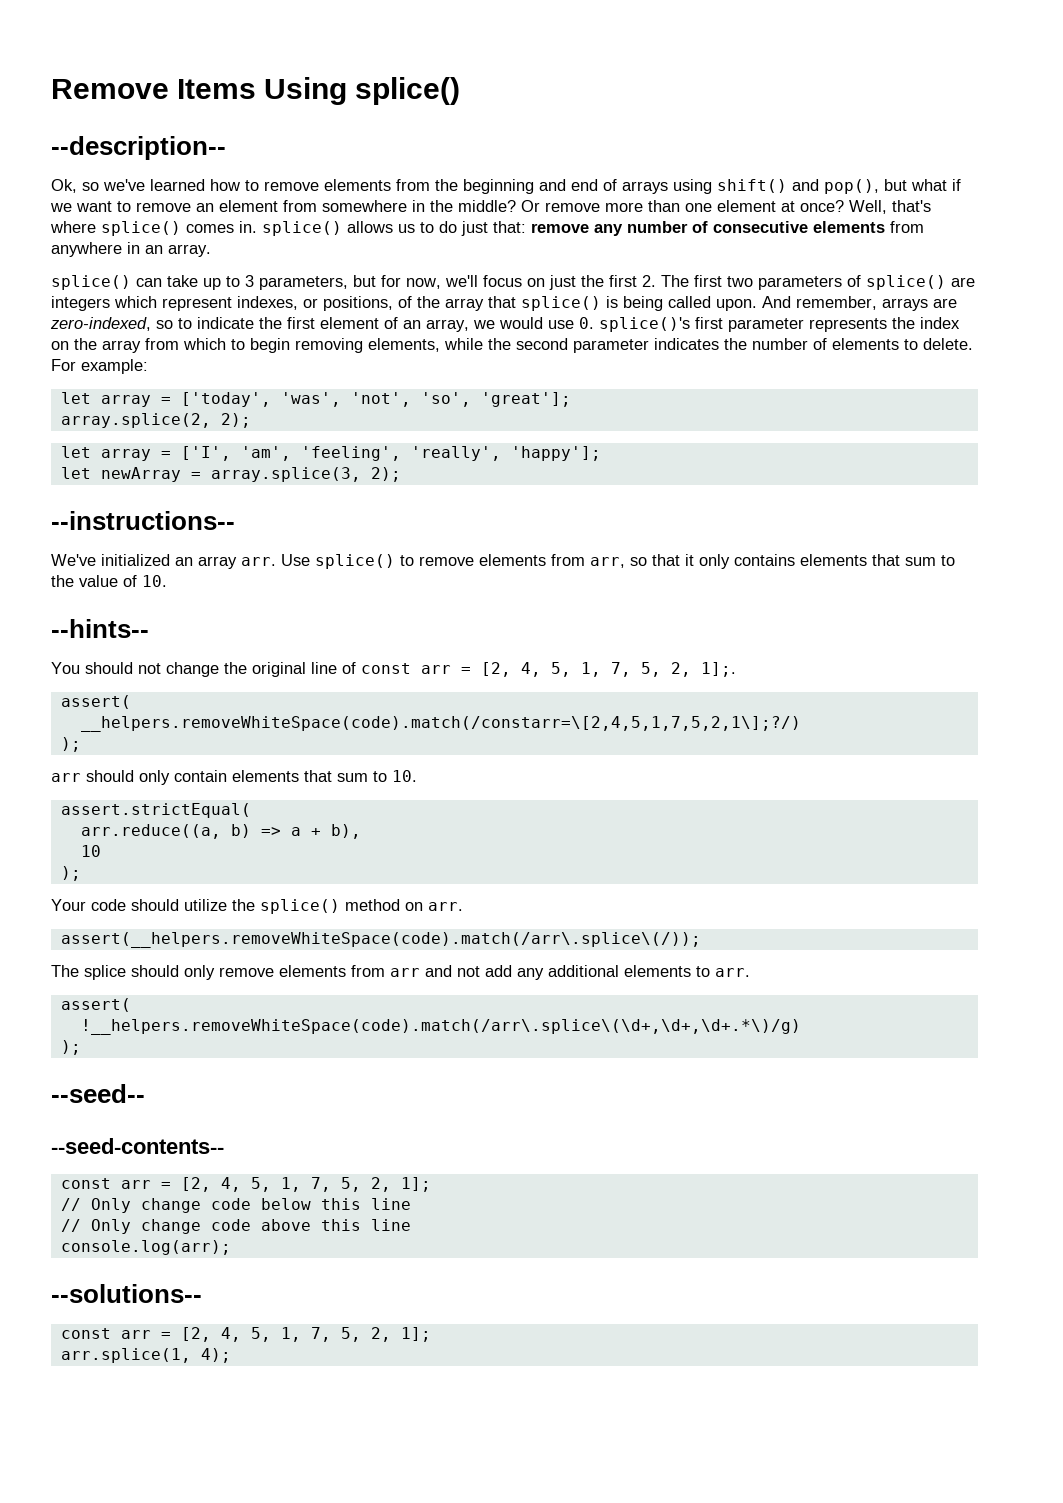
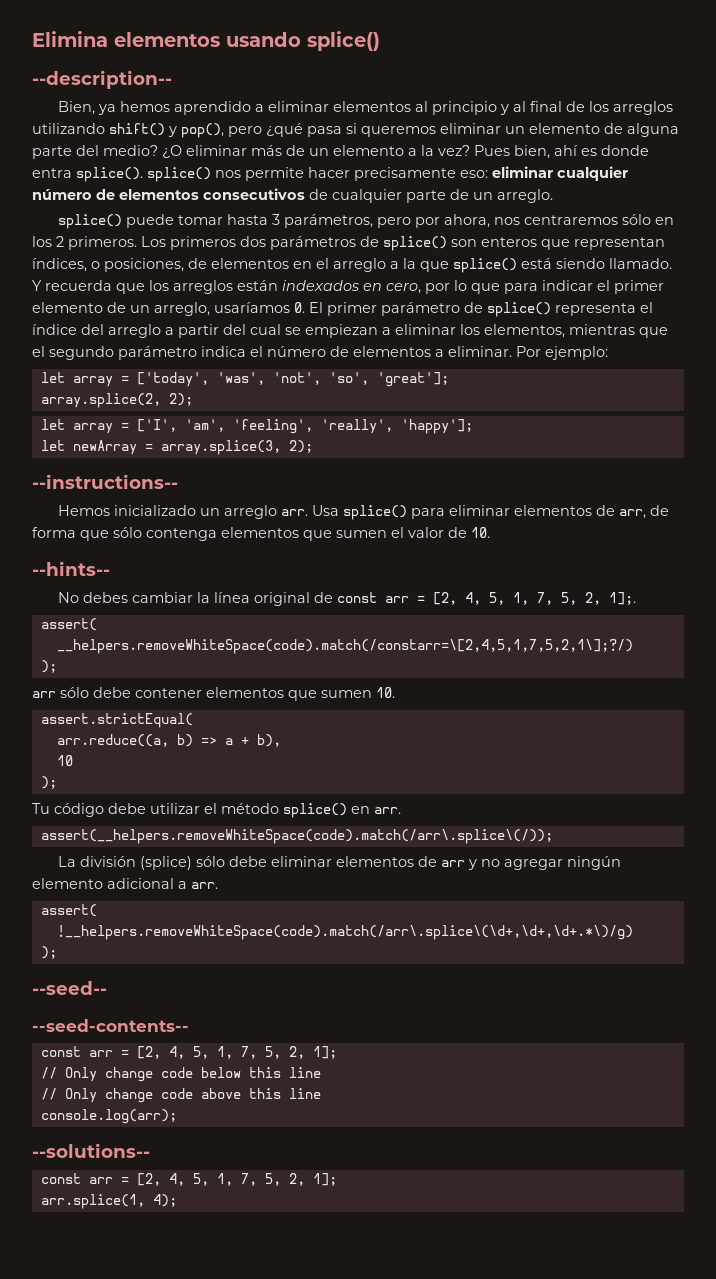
[51,77,348,105] Remove Items Using -> [32,31,301,47] Elimina elementos usando
[51,179,961,194] [50,200,931,214] [50,221,924,236] [51,242,211,257] [51,275,975,290] [51,296,957,311] [50,317,960,332] [51,338,973,353] [51,359,148,374] Ok, so we've learned how to remove elements from the beginning and end of arrays using shift() and pop(), but what if we want to remove an element from somewhere in the middle? Or remove more than one element at once? Well, that's where splice() comes in. splice() allows us to do just that: remove any number of consecutive elements from anywhere in an array. // splice() can take up to 3 parameters, but for now, we'll focus on just the first 2. The first two parameters of splice() are integers which represent indexes, or positions, of the array that splice() is being called upon. And remember, arrays are zero-indexed, so to indicate the first element of an array, we would use 0. splice()'s first parameter represents the index on the array from which to begin removing elements, while the second parameter indicates the number of elements to delete. For example: -> [57,101,673,115] [32,123,679,138] [32,145,649,159] [32,166,628,182] [32,188,553,203] [57,214,674,229] [32,236,665,251] [32,258,672,273] [32,280,664,294] [32,302,653,317] [32,324,668,338] [32,346,608,360] Bien, ya hemos aprendido a eliminar elementos al principio y al final de los arreglos utilizando shift() y pop(), pero ¿qué pasa si queremos eliminar un elemento de alguna parte del medio? ¿O eliminar más de un elemento a la vez? Pues bien, ahí es donde entra splice(). splice() nos permite hacer precisamente eso: eliminar cualquier número de elementos consecutivos de cualquier parte de un arreglo. // splice() puede tomar hasta 3 parámetros, pero por ahora, nos centraremos sólo en los 2 primeros. Los primeros dos parámetros de splice() son enteros que representan índices, o posiciones, de elementos en el arreglo a la que splice() está siendo llamado. Y recuerda que los arreglos están indexados en cero, por lo que para indicar el primer elemento de un arreglo, usaríamos 0. El primer parámetro de splice() representa el índice del arreglo a partir del cual se empiezan a eliminar los elementos, mientras que el segundo parámetro indica el número de elementos a eliminar. Por ejemplo:
[51,554,955,569] [51,575,167,587] [51,619,149,638] [51,662,356,677] We've initialized an array arr. Use splice() to remove elements from arr, so that it only contains elements that sum to the value of 10. // --hints-- // You should not change the original line of -> [57,505,669,520] [32,527,490,541] [32,561,110,576] [57,592,333,606] Hemos inicializado un arreglo arr. Usa splice() para eliminar elementos de arr, de forma que sólo contenga elementos que sumen el valor de 10. // --hints-- // No debes cambiar la línea original de
[86,770,387,785] should only contain elements that sum to -> [60,687,372,701] sólo debe contener elementos que sumen
[51,899,463,914] [60,932,701,948] [51,965,710,980] Your code should utilize the splice() method on arr. // assert(__helpers.removeWhiteSpace(code).match(/arr\.splice\(/)); // The splice should only remove elements from arr and not add any additional elements to -> [32,803,401,818] [40,829,553,844] [57,856,621,870] [32,878,187,889] Tu código debe utilizar el método splice() en arr. // assert(__helpers.removeWhiteSpace(code).match(/arr\.splice\(/)); // La división (splice) sólo debe eliminar elementos de arr y no agregar ningún elemento adicional a

